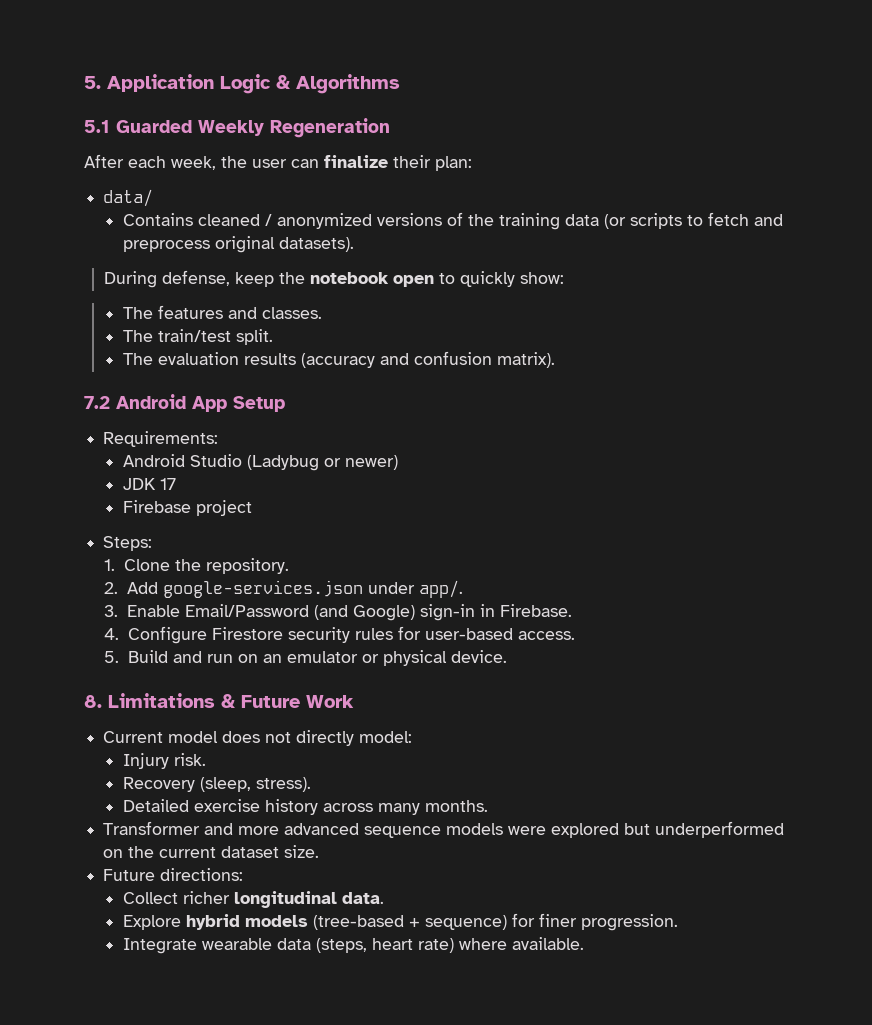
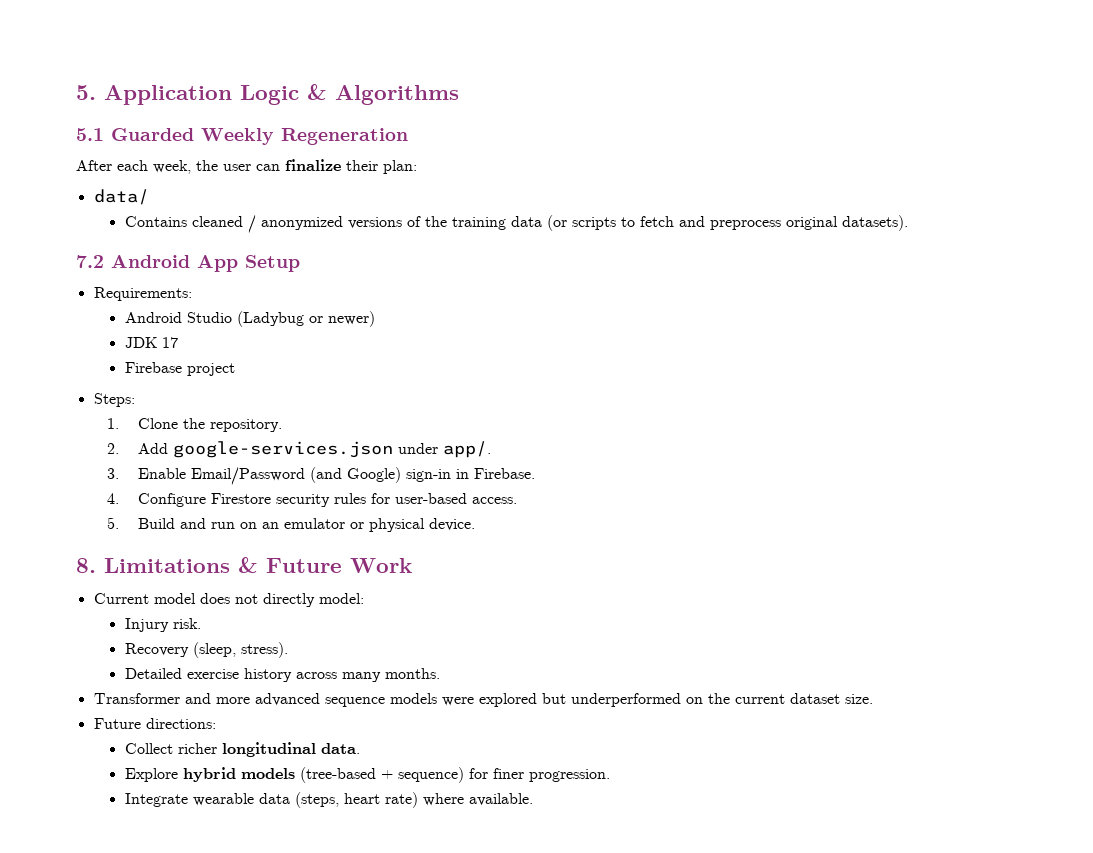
[103,270,564,288] [123,305,323,319] [123,329,274,345] [123,351,556,368] // During defense, keep the notebook open to quickly show: // The features and classes. // The train/test split. // The evaluation results (accuracy and confusion matrix). -> (908, 223) none

